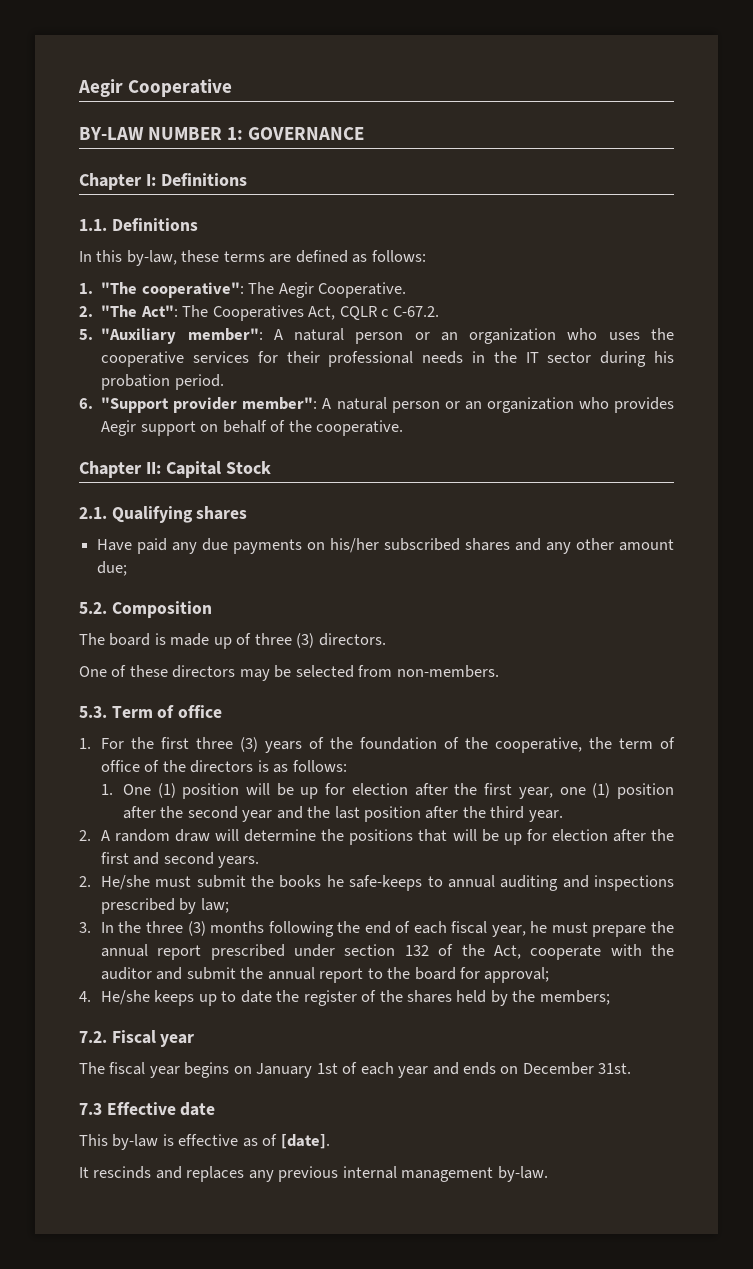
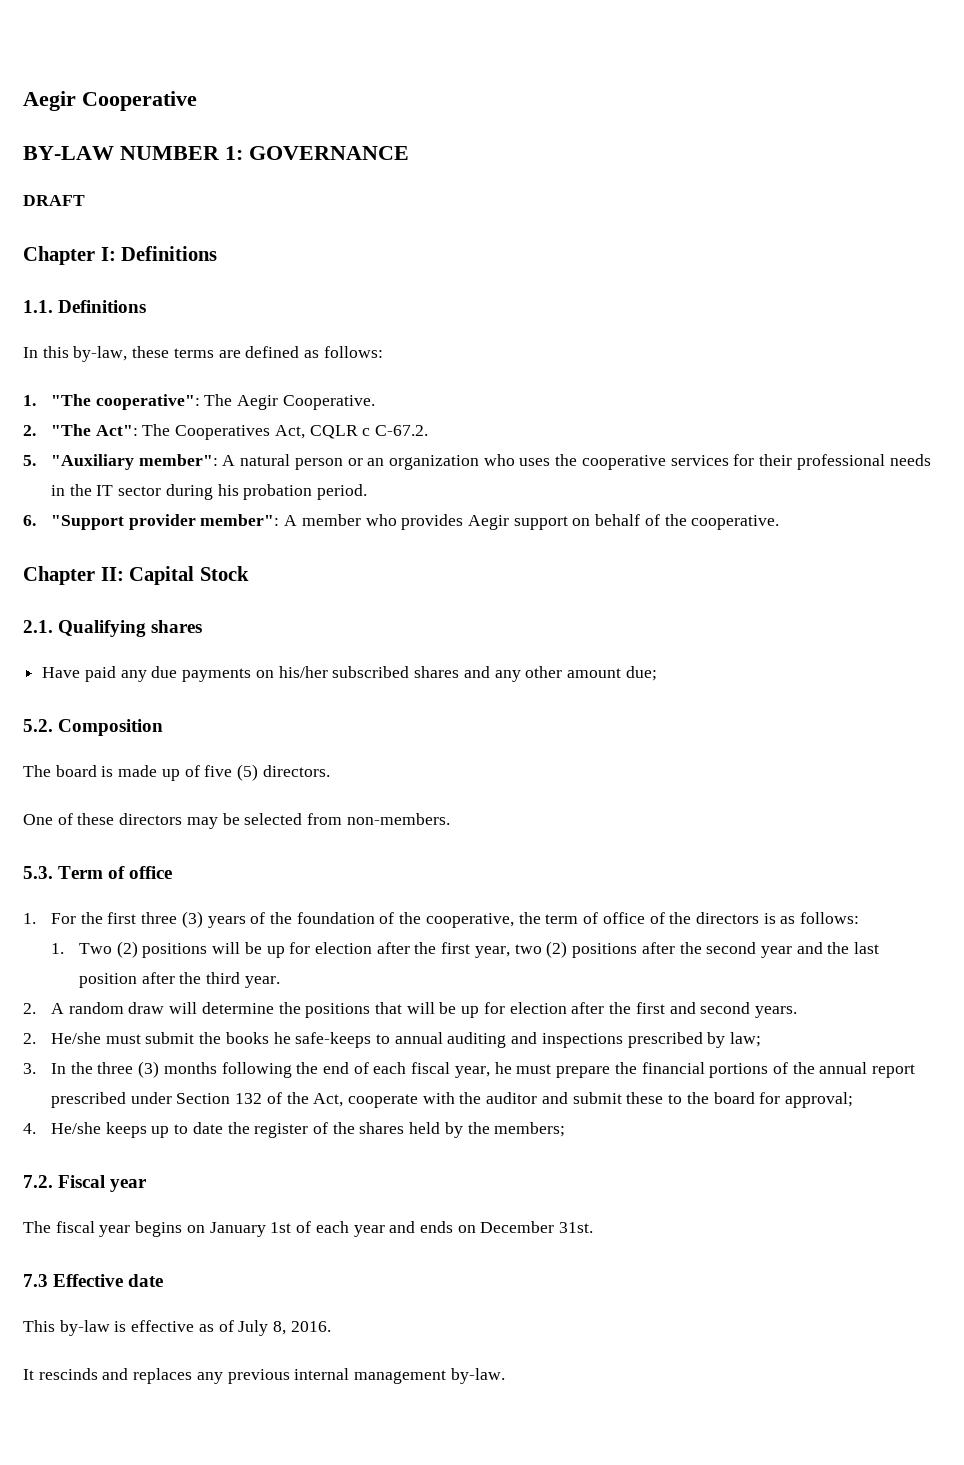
(365, 133) none -> [23,195,85,206] // DRAFT
[336,397,574,413] natural person or an organization -> [301,514,361,526] member
[254,633,315,648] three (3) -> [204,764,259,781] five (5)
[122,783,240,799] One (1) position -> [78,941,208,958] Two (2) positions
[559,783,675,799] one (1) position -> [514,941,638,958] two (2) positions
(674, 927) none -> [641,1062,815,1078] financial portions of the
[344,944,396,956] section -> [176,1093,231,1104] Section
[240,967,364,983] the annual report -> [626,1092,664,1104] these
[280,1134,330,1149] [date]. -> [238,1320,331,1336] July 8, 2016.

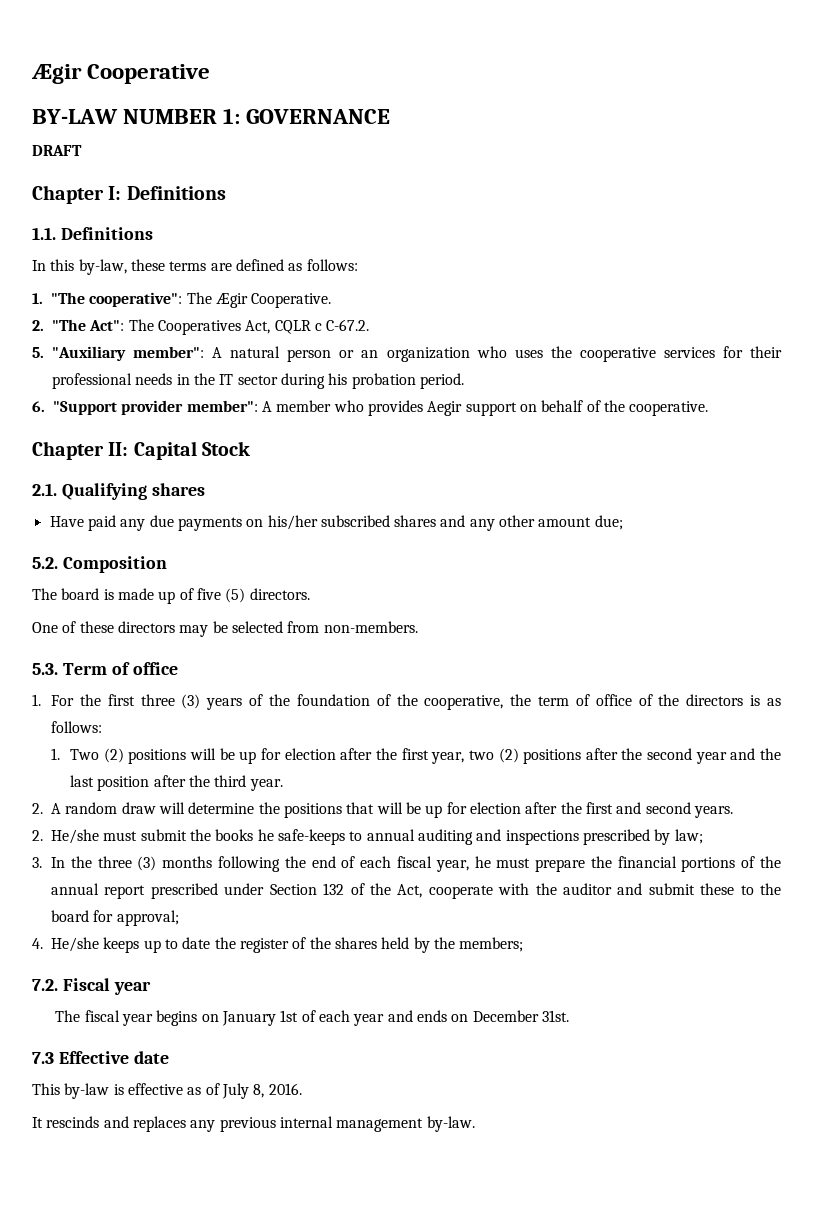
[23,91,76,111] Aegir -> [31,64,82,84] Ægir
[237,395,279,410] Aegir -> [216,293,249,308] Ægir

